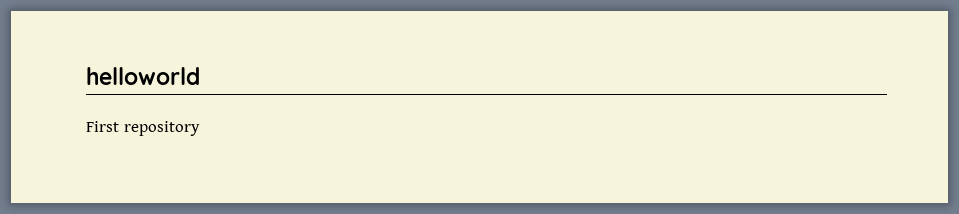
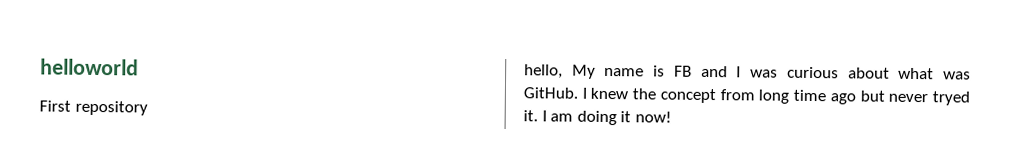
(200, 128) none -> [524,64,971,80] [523,87,971,106] [523,110,672,126] // hello, My name is FB and I was curious about what was GitHub. I knew the concept from long time ago but never tryed it. I am doing it now!

